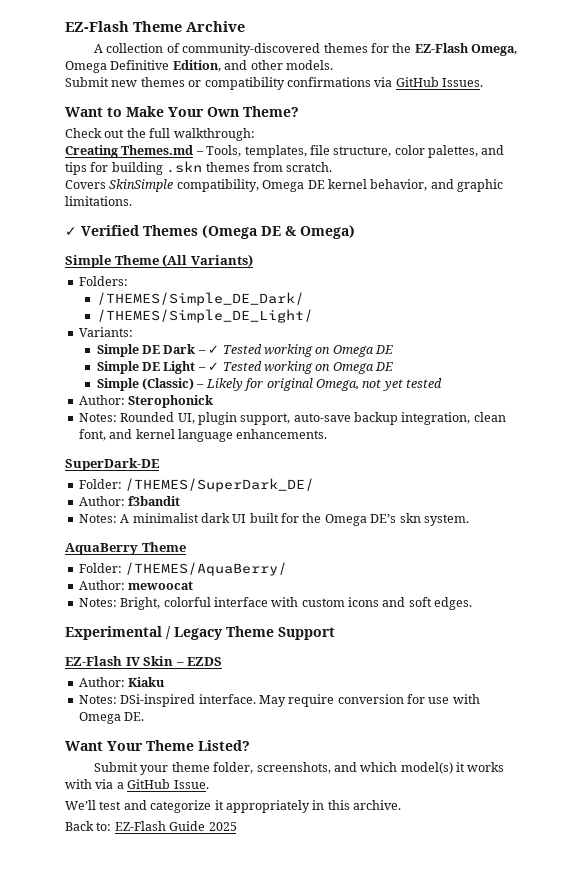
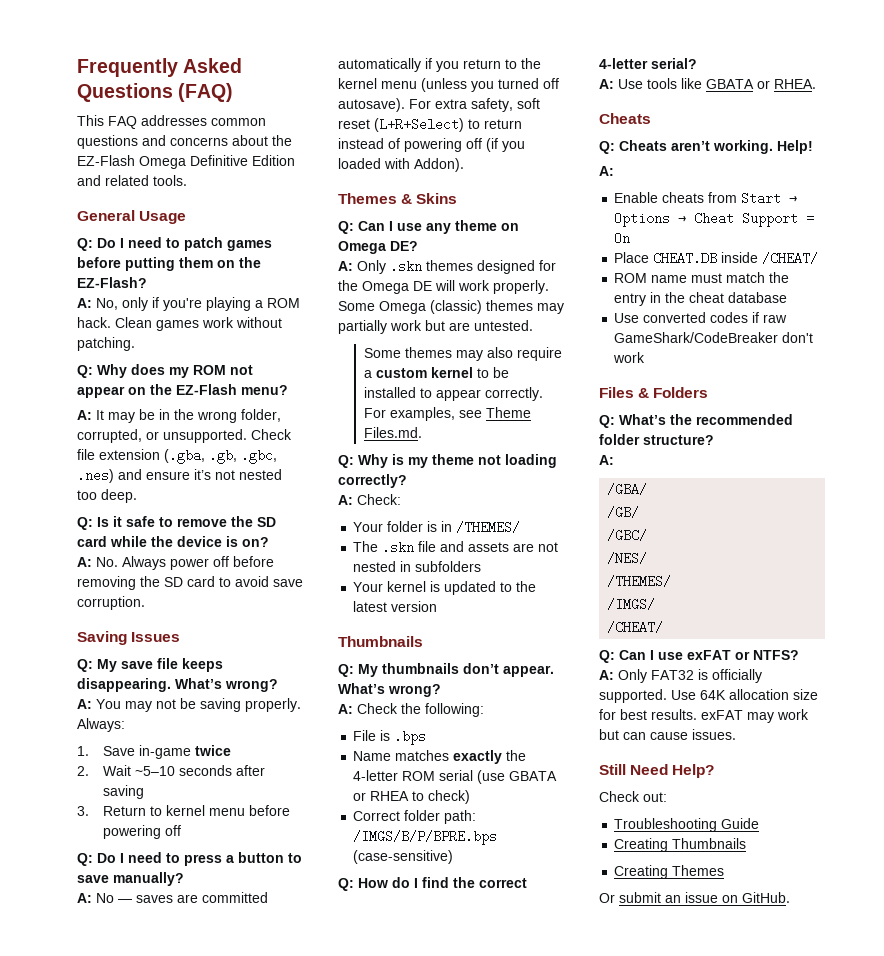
[65,21,245,32] [94,43,518,56] EZ-Flash Theme Archive // A collection of community-discovered themes for the EZ-Flash Omega, -> [77,58,243,77] [77,83,234,102] [77,115,266,129] [77,135,292,149] [77,155,135,166] Frequently Asked Questions (FAQ) // This FAQ addresses common questions and concerns about the EZ-Flash
[172,60,333,72] [65,77,483,90] [65,106,299,117] [65,128,255,141] [65,145,505,158] [65,161,333,175] [65,179,503,192] [65,196,132,206] [65,225,355,239] [65,254,253,268] [78,276,128,286] [96,292,304,306] [96,309,313,323] [78,327,133,337] [96,344,394,357] [96,361,394,374] [96,378,443,391] [78,395,214,408] [78,412,506,425] [78,429,328,442] [65,458,160,471] [78,478,315,492] [78,496,181,506] [78,513,469,526] [65,542,186,555] [78,562,288,576] [78,580,194,590] [78,597,473,610] [65,626,335,640] [65,656,223,666] [78,677,166,687] [78,694,480,707] [78,712,145,724] [65,740,250,751] [94,762,505,775] [65,779,209,789] [65,800,401,813] [65,821,237,831] Edition, and other models. // Submit new themes or compatibility confirmations via GitHub Issues. // Want to Make Your Own Theme? // Check out the full walkthrough: // Creating Themes.md – Tools, templates, file structure, color palettes, and tips for building .skn themes from scratch. // Covers SkinSimple compatibility, Omega DE kernel behavior, and graphic limitations. // ✓ Verified Themes (Omega DE & Omega) // Simple Theme (All Variants) // Folders: // /THEMES/Simple_DE_Dark/ // /THEMES/Simple_DE_Light/ // Variants: // Simple DE Dark – ✓ Tested working on Omega DE // Simple DE Light – ✓ Tested working on Omega DE // Simple (Classic) – Likely for original Omega, not yet tested // Author: Sterophonick // Notes: Rounded UI, plugin support, auto-save backup integration, clean font, and kernel language enhancements. // SuperDark-DE // Folder: /THEMES/SuperDark_DE/ // Author: f3bandit // Notes: A minimalist dark UI built for the Omega DE’s skn system. // AquaBerry Theme // Folder: /THEMES/AquaBerry/ // Author: mewoocat // Notes: Bright, colorful interface with custom icons and soft edges. // Experimental / Legacy Theme Support // EZ-Flash IV Skin – EZDS // Author: Kiaku // Notes: DSi-inspired interface. May require conversion for use with Omega DE. // Want Your Theme Listed? // Submit your theme folder, screenshots, and which model(s) it works with via a GitHub Issue. // We’ll test and categorize it appropriately in this archive. // Back to: EZ-Flash Guide 2025 -> [252,155,295,166] [77,175,187,186] [77,210,187,224] [77,237,272,251] [77,257,261,271] [77,277,147,288] [77,297,300,311] [77,317,282,331] [77,337,135,351] [77,364,253,378] [77,384,288,398] [77,409,281,423] [77,429,292,443] [77,449,277,464] [77,469,282,483] [77,489,137,503] [77,516,276,530] [77,536,269,547] [77,556,274,570] [77,576,303,590] [77,596,145,610] [77,631,181,645] [77,658,223,672] [77,678,278,692] [77,698,301,712] [77,718,125,732] [77,745,232,759] [77,765,266,776] [103,785,145,799] [77,805,291,816] [103,825,182,839] [77,852,302,866] [77,872,184,886] [77,892,268,903] [338,58,541,72] [338,78,559,92] [338,98,540,112] [338,118,522,132] [338,138,525,152] [338,158,464,172] [338,193,458,204] [338,220,519,234] [338,241,418,254] [338,260,556,274] [338,280,549,294] [338,300,564,314] [338,320,533,334] [364,347,563,361] [364,367,510,378] [364,387,544,401] [364,407,532,421] [364,427,423,438] [338,454,557,468] [338,474,407,488] [338,494,401,505] [353,521,521,534] [353,541,559,554] [353,561,482,572] [353,581,537,595] [353,601,438,612] [338,636,423,647] [338,663,554,677] [338,683,441,697] [338,703,484,717] [353,730,427,745] [353,750,527,764] [353,770,558,784] [353,790,471,804] [353,810,477,824] [353,830,498,845] [353,850,454,864] [338,877,527,891] [599,58,697,69] [599,78,816,89] [599,113,651,124] [599,140,813,154] [599,166,614,176] [614,192,798,205] [614,212,815,227] [614,232,631,245] [614,252,819,265] [614,272,790,283] [614,292,788,306] [614,312,788,323] [614,332,814,343] [613,352,646,363] [599,387,709,398] [599,414,793,428] [599,434,714,445] [599,455,614,465] [607,483,648,496] [607,506,640,519] [607,529,648,542] [607,552,648,565] [607,575,672,588] [607,598,656,611] [607,621,664,634] [599,650,799,663] [599,669,762,683] [599,689,818,703] [599,709,809,723] [599,729,736,740] [599,764,715,778] [599,791,667,802] [614,818,760,832] [614,838,747,852] [614,865,725,879] [599,892,790,903] Edition and related tools. // General Usage // Q: Do I need to patch games before putting them on the EZ-Flash? // A: No, only if you're playing a ROM hack. Clean games work without patching. // Q: Why does my ROM not appear on the EZ-Flash menu? // A: It may be in the wrong folder, corrupted, or unsupported. Check file extension (.gba, .gb, .gbc, .nes) and ensure it’s not nested too deep. // Q: Is it safe to remove the SD card while the device is on? // A: No. Always power off before removing the SD card to avoid save corruption. // Saving Issues // Q: My save file keeps disappearing. What’s wrong? // A: You may not be saving properly. Always: // 1. Save in-game twice // 2. Wait ~5–10 seconds after saving // 3. Return to kernel menu before powering off // Q: Do I need to press a button to save manually? // A: No — saves are committed automatically if you return to the kernel menu (unless you turned off autosave). For extra safety, soft reset (L+R+Select) to return instead of powering off (if you loaded with Addon). // Themes & Skins // Q: Can I use any theme on Omega DE? // A: Only .skn themes designed for the Omega DE will work properly. Some Omega (classic) themes may partially work but are untested. // Some themes may also require a custom kernel to be installed to appear correctly. For examples, see Theme Files.md. // Q: Why is my theme not loading correctly? // A: Check: // Your folder is in /THEMES/ // The .skn file and assets are not nested in subfolders // Your kernel is updated to the latest version // Thumbnails // Q: My thumbnails don’t appear. What’s wrong? // A: Check the following: // File is .bps // Name matches exactly the 4-letter ROM serial (use GBATA or RHEA to check) // Correct folder path: /IMGS/B/P/BPRE.bps (case-sensitive) // Q: How do I find the correct 4-letter serial? // A: Use tools like GBATA or RHEA. // Cheats // Q: Cheats aren’t working. Help! // A: // Enable cheats from Start → Options → Cheat Support = On // Place CHEAT.DB inside /CHEAT/ // ROM name must match the entry in the cheat database // Use converted codes if raw GameShark/CodeBreaker don't work // Files & Folders // Q: What’s the recommended folder structure? // A: // /GBA/ // /GB/ // /GBC/ // /NES/ // /THEMES/ // /IMGS/ // /CHEAT/ // Q: Can I use exFAT or NTFS? // A: Only FAT32 is officially supported. Use 64K allocation size for best results. exFAT may work but can cause issues. // Still Need Help? // Check out: // Troubleshooting Guide // Creating Thumbnails // Creating Themes // Or submit an issue on GitHub.

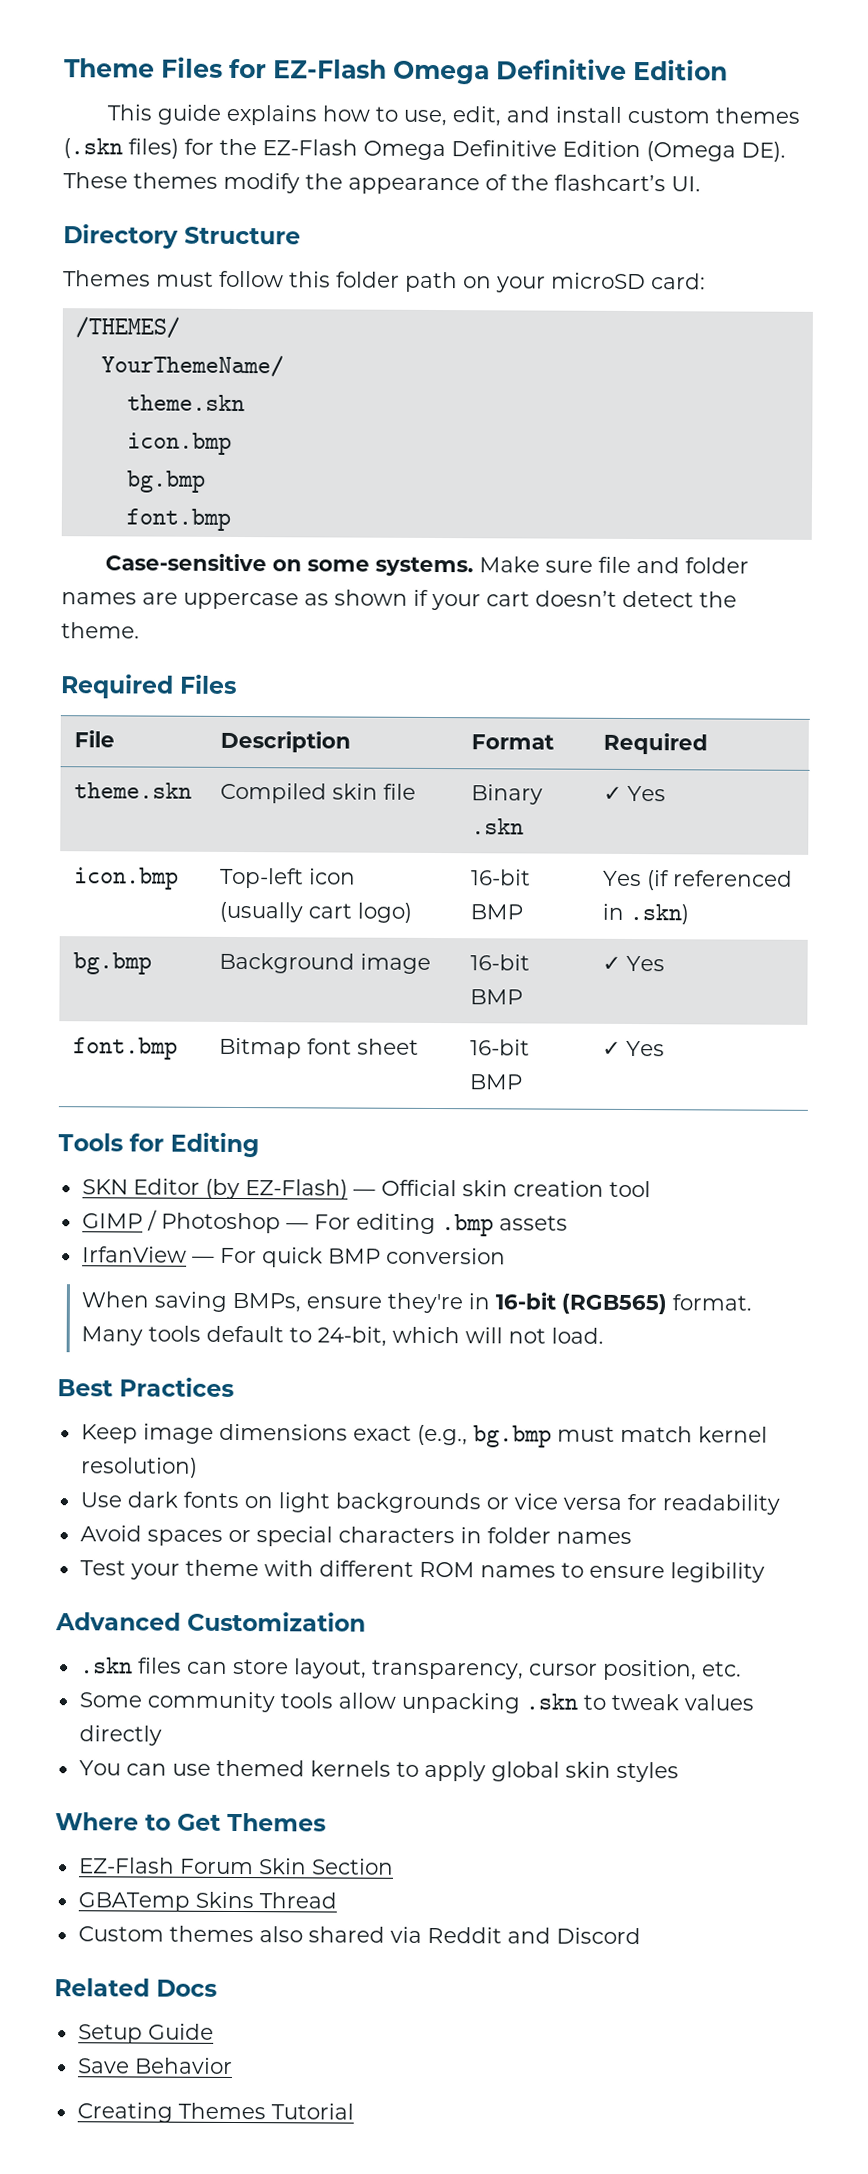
[77,58,243,77] [77,83,234,102] [77,115,266,129] [77,135,268,149] Frequently Asked Questions (FAQ) // This FAQ addresses common questions and concerns about -> [64,56,728,85] [107,104,801,127] [63,138,214,159] Theme Files for EZ-Flash Omega Definitive Edition // This guide explains how to use, edit, and install custom themes (.skn files) for
[77,175,187,186] [77,210,187,224] [77,237,272,251] [77,257,261,271] [77,277,147,288] [77,297,300,311] [77,317,282,331] [77,337,135,351] [77,364,253,378] [77,384,288,398] [77,409,281,423] [77,429,292,443] [77,449,277,464] [77,469,282,483] [77,489,137,503] [77,516,276,530] [77,536,269,547] [77,556,274,570] [77,576,303,590] [77,596,145,610] [77,631,181,645] [77,658,223,672] [77,678,278,692] [77,698,301,712] [77,718,125,732] [77,745,232,759] [77,765,266,776] [103,785,145,799] [77,805,291,816] [103,825,182,839] [77,852,302,866] [77,872,184,886] [77,892,268,903] [338,58,541,72] [338,78,559,92] [338,98,540,112] [338,118,522,132] [338,138,525,152] [338,158,464,172] [338,193,458,204] [338,220,519,234] [338,241,418,254] [338,260,556,274] [338,280,549,294] [338,300,564,314] [338,320,533,334] [364,347,563,361] [364,367,510,378] [364,387,544,401] [364,407,532,421] [364,427,423,438] [338,454,557,468] [338,474,407,488] [338,494,401,505] [353,521,521,534] [353,541,559,554] [353,561,482,572] [353,581,537,595] [353,601,438,612] [338,636,423,647] [338,663,554,677] [338,683,441,697] [338,703,484,717] [353,730,427,745] [353,750,527,764] [353,770,558,784] [353,790,471,804] [353,810,477,824] [353,830,498,845] [353,850,454,864] [338,877,527,891] [599,58,697,69] [599,78,816,89] [599,113,651,124] [599,140,813,154] [599,166,614,176] [614,192,798,205] [614,212,815,227] [614,232,631,245] [614,252,819,265] [614,272,790,283] [614,292,788,306] [614,312,788,323] [614,332,814,343] [613,352,646,363] [599,387,709,398] [599,414,793,428] [599,434,714,445] [599,455,614,465] [607,483,648,496] [607,506,640,519] [607,529,648,542] [607,552,648,565] [607,575,672,588] [607,598,656,611] [607,621,664,634] [599,650,799,663] [599,669,762,683] [599,689,818,703] [599,709,809,723] [599,729,736,740] [599,764,715,778] [599,791,667,802] [614,818,718,832] and related tools. // General Usage // Q: Do I need to patch games before putting them on the EZ-Flash? // A: No, only if you're playing a ROM hack. Clean games work without patching. // Q: Why does my ROM not appear on the EZ-Flash menu? // A: It may be in the wrong folder, corrupted, or unsupported. Check file extension (.gba, .gb, .gbc, .nes) and ensure it’s not nested too deep. // Q: Is it safe to remove the SD card while the device is on? // A: No. Always power off before removing the SD card to avoid save corruption. // Saving Issues // Q: My save file keeps disappearing. What’s wrong? // A: You may not be saving properly. Always: // 1. Save in-game twice // 2. Wait ~5–10 seconds after saving // 3. Return to kernel menu before powering off // Q: Do I need to press a button to save manually? // A: No — saves are committed automatically if you return to the kernel menu (unless you turned off autosave). For extra safety, soft reset (L+R+Select) to return instead of powering off (if you loaded with Addon). // Themes & Skins // Q: Can I use any theme on Omega DE? // A: Only .skn themes designed for the Omega DE will work properly. Some Omega (classic) themes may partially work but are untested. // Some themes may also require a custom kernel to be installed to appear correctly. For examples, see Theme Files.md. // Q: Why is my theme not loading correctly? // A: Check: // Your folder is in /THEMES/ // The .skn file and assets are not nested in subfolders // Your kernel is updated to the latest version // Thumbnails // Q: My thumbnails don’t appear. What’s wrong? // A: Check the following: // File is .bps // Name matches exactly the 4-letter ROM serial (use GBATA or RHEA to check) // Correct folder path: /IMGS/B/P/BPRE.bps (case-sensitive) // Q: How do I find the correct 4-letter serial? // A: Use tools like GBATA or RHEA. // Cheats // Q: Cheats aren’t working. Help! // A: // Enable cheats from Start → Options → Cheat Support = On // Place CHEAT.DB inside /CHEAT/ // ROM name must match the entry in the cheat database // Use converted codes if raw GameShark/CodeBreaker don't work // Files & Folders // Q: What’s the recommended folder structure? // A: // /GBA/ // /GB/ // /GBC/ // /NES/ // /THEMES/ // /IMGS/ // /CHEAT/ // Q: Can I use exFAT or NTFS? // A: Only FAT32 is officially supported. Use 64K allocation size for best results. exFAT may work but can cause issues. // Still Need Help? // Check out: // Troubleshooting -> [646,141,786,162] [63,172,701,195] [63,224,301,249] [63,270,706,293] [74,316,180,339] [100,354,284,378] [126,394,245,412] [126,432,232,455] [126,470,206,493] [125,508,231,531] [105,553,750,577] [61,589,737,611] [61,622,140,639] [60,674,237,699] [74,730,116,748] [220,730,352,753] [471,734,555,750] [603,732,709,755] [74,782,193,799] [220,782,417,804] [471,784,544,805] [471,818,525,835] [603,785,667,802] [73,867,180,890] [220,867,357,889] [219,901,413,923] [471,869,532,886] [470,904,524,920] [603,870,794,891] [602,903,690,925] [73,952,153,975] [219,952,432,974] [470,954,531,971] [470,989,524,1005] [602,955,666,972] [73,1037,179,1060] [219,1037,420,1059] [470,1039,531,1056] [469,1074,524,1090] [602,1040,666,1057] [58,1132,259,1158] [81,1178,651,1200] [81,1209,568,1237] [81,1246,506,1268] [81,1291,753,1315] [81,1325,605,1347] [57,1377,234,1397] [80,1423,768,1448] [80,1457,198,1478] [79,1491,780,1515] [79,1525,632,1547] [79,1559,765,1583] [55,1611,366,1632] [79,1657,742,1681] [78,1691,754,1714] [78,1725,162,1746] [78,1759,679,1783] [55,1812,326,1832] [78,1857,394,1875] [77,1891,337,1912] [77,1925,641,1945] [54,1978,217,1997] [77,2024,143,2044] (Omega DE). These themes modify the appearance of the flashcart’s UI. // Directory Structure // Themes must follow this folder path on your microSD card: // /THEMES/ // YourThemeName/ // theme.skn // icon.bmp // bg.bmp // font.bmp // Case-sensitive on some systems. Make sure file and folder names are uppercase as shown if your cart doesn’t detect the theme. // Required Files // File | Description | Format | Required // theme.skn | Compiled skin file | Binary .skn | ✓ Yes // icon.bmp | Top-left icon (usually cart logo) | 16-bit BMP | Yes (if referenced in .skn) // bg.bmp | Background image | 16-bit BMP | ✓ Yes // font.bmp | Bitmap font sheet | 16-bit BMP | ✓ Yes // Tools for Editing // SKN Editor (by EZ-Flash) — Official skin creation tool // GIMP / Photoshop — For editing .bmp assets // IrfanView — For quick BMP conversion // When saving BMPs, ensure they're in 16-bit (RGB565) format. Many tools default to 24-bit, which will not load. // Best Practices // Keep image dimensions exact (e.g., bg.bmp must match kernel resolution) // Use dark fonts on light backgrounds or vice versa for readability // Avoid spaces or special characters in folder names // Test your theme with different ROM names to ensure legibility // Advanced Customization // .skn files can store layout, transparency, cursor position, etc. // Some community tools allow unpacking .skn to tweak values directly // You can use themed kernels to apply global skin styles // Where to Get Themes // EZ-Flash Forum Skin Section // GBATemp Skins Thread // Custom themes also shared via Reddit and Discord // Related Docs // Setup
[614,838,747,852] Creating Thumbnails -> [77,2057,233,2074] Save Behavior
[599,892,790,903] // Or submit an issue on GitHub. -> [270,2103,354,2120] Tutorial

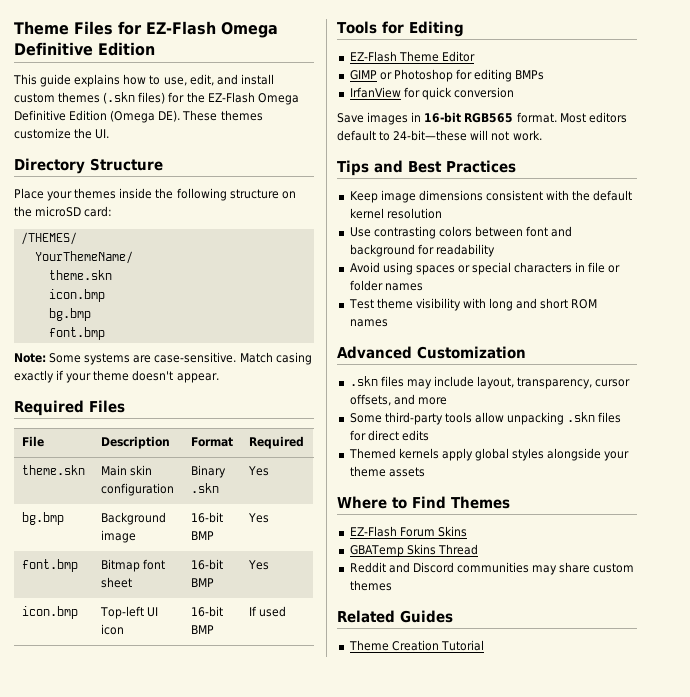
[223,172,701,195] [63,224,301,249] [63,270,546,293] modify the appearance of the flashcart’s UI. // Directory Structure // Themes must follow this folder path on your -> [14,128,110,139] [14,158,163,174] [14,188,296,201] [14,206,32,217] customize the UI. // Directory Structure // Place your themes inside the following structure on the
[105,553,750,577] [61,589,737,611] [61,622,140,639] Case-sensitive on some systems. Make sure file and folder names are uppercase as shown if your cart doesn’t detect the theme. -> [14,352,312,365] [14,370,219,383] Note: Some systems are case-sensitive. Match casing exactly if your theme doesn't appear.
[220,782,417,804] Compiled skin file -> [100,465,152,476] [100,483,174,496] Main skin configuration
[603,785,667,802] [73,867,180,890] [220,867,357,889] [219,901,413,923] [471,869,532,886] [470,904,524,920] [603,870,794,891] [602,903,690,925] ✓ Yes // icon.bmp | Top-left icon (usually cart logo) | 16-bit BMP | Yes (if referenced in .skn) -> [247,466,269,476] Yes
[602,956,622,971] ✓ -> (214, 535) none
[602,1040,666,1057] ✓ Yes -> [247,560,269,570] [21,606,78,619] [99,606,158,619] [100,624,124,635] [190,606,223,617] [190,625,214,634] [248,606,286,617] Yes // icon.bmp | Top-left UI icon | 16-bit BMP | If used
[81,1179,128,1195] SKN -> [349,51,439,62] EZ-Flash Theme
[204,1178,651,1200] [81,1209,568,1237] [81,1246,506,1268] [81,1291,753,1315] [81,1325,605,1347] (by EZ-Flash) — Official skin creation tool // GIMP / Photoshop — For editing .bmp assets // IrfanView — For quick BMP conversion // When saving BMPs, ensure they're in 16-bit (RGB565) format. Many tools default to 24-bit, which will not load. // -> [349,69,545,82] [349,87,514,100] [337,112,627,125] [337,130,542,141] [337,160,403,176] // GIMP or Photoshop for editing BMPs // IrfanView for quick conversion // Save images in 16-bit RGB565 format. Most editors default to 24-bit—these will not work. // Tips and
[352,1424,768,1448] [80,1457,198,1478] [79,1491,622,1514] exact (e.g., bg.bmp must match kernel resolution) // Use dark fonts on light backgrounds or vice versa -> [485,190,633,201] [349,208,442,219] [349,226,573,239] [349,244,415,257] consistent with the default kernel resolution // Use contrasting colors between font and background
(142, 1533) none -> [382,262,413,275] using
(482, 1535) none -> [588,262,621,273] file or
[129,1559,414,1580] your theme with different -> [376,298,569,311] theme visibility with long and short
[560,1562,765,1583] to ensure legibility -> (388, 323) none
[186,1658,289,1675] can store -> [406,376,474,389] may include
[602,1659,742,1681] [78,1691,275,1713] position, etc. // Some community -> [349,394,447,406] [349,412,443,425] offsets, and more // Some third-party
[582,1693,754,1711] [78,1725,162,1746] [78,1759,419,1777] to tweak values directly // You can use themed kernels to -> [598,412,622,423] [349,430,429,441] [348,448,439,459] files for direct edits // Themed kernels
[564,1761,611,1778] skin -> (509, 454) none
(679, 1772) none -> [547,448,630,461] [349,466,425,477] alongside your theme assets
[177,1813,221,1831] Get -> [412,496,446,509] Find
[258,1858,394,1875] Skin Section -> [437,526,467,537] Skins
[77,1925,641,1945] [54,1978,217,1997] [77,2023,214,2044] [77,2057,233,2074] [76,2102,266,2123] Custom themes also shared via Reddit and Discord // Related Docs // Setup Guide // Save Behavior // Creating Themes -> [349,562,635,575] [349,580,392,591] [337,610,453,623] [348,640,439,651] Reddit and Discord communities may share custom themes // Related Guides // Theme Creation

